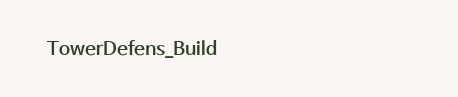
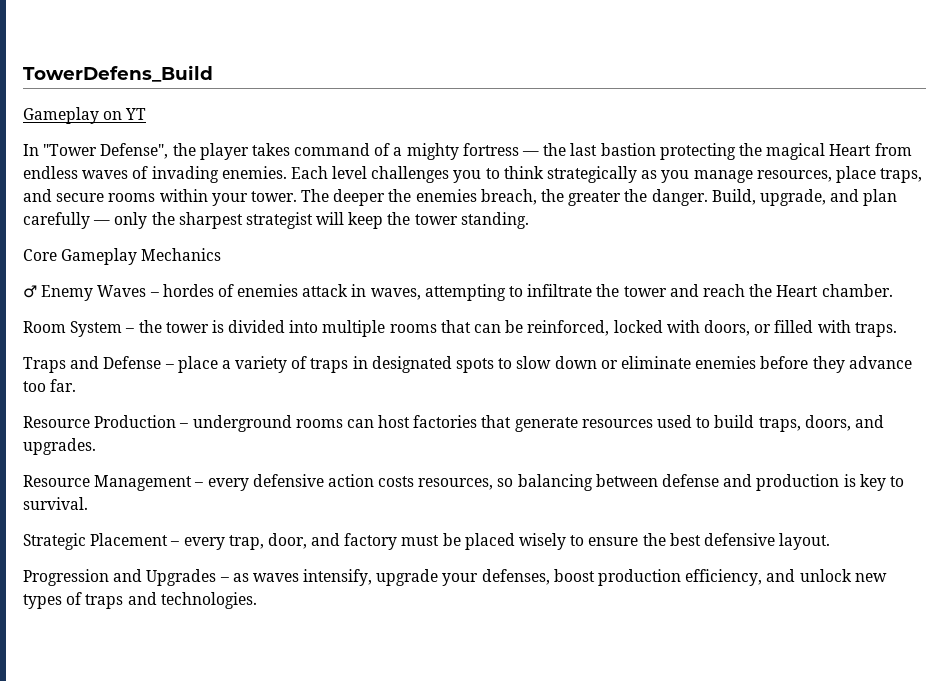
(217, 49) none -> [23,107,147,124] [23,143,912,160] [23,166,923,183] [23,189,898,206] [23,212,529,229] [23,248,222,265] [23,284,893,301] [23,320,897,337] [23,356,912,373] [23,379,77,392] [23,415,884,432] [23,438,96,455] [23,474,904,491] [23,497,88,510] [23,533,831,550] [23,569,887,586] [23,592,257,609] // Gameplay on YT // In "Tower Defense", the player takes command of a mighty fortress — the last bastion protecting the magical Heart from endless waves of invading enemies. Each level challenges you to think strategically as you manage resources, place traps, and secure rooms within your tower. The deeper the enemies breach, the greater the danger. Build, upgrade, and plan carefully — only the sharpest strategist will keep the tower standing. // Core Gameplay Mechanics // ♂ Enemy Waves – hordes of enemies attack in waves, attempting to infiltrate the tower and reach the Heart chamber. // Room System – the tower is divided into multiple rooms that can be reinforced, locked with doors, or filled with traps. // Traps and Defense – place a variety of traps in designated spots to slow down or eliminate enemies before they advance too far. // Resource Production – underground rooms can host factories that generate resources used to build traps, doors, and upgrades. // Resource Management – every defensive action costs resources, so balancing between defense and production is key to survival. // Strategic Placement – every trap, door, and factory must be placed wisely to ensure the best defensive layout. // Progression and Upgrades – as waves intensify, upgrade your defenses, boost production efficiency, and unlock new types of traps and technologies.

